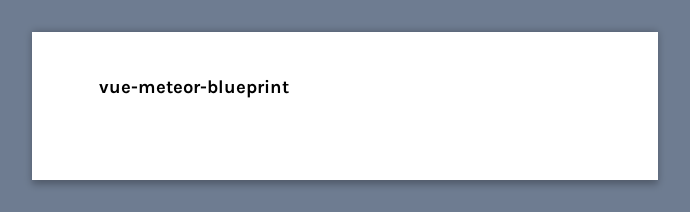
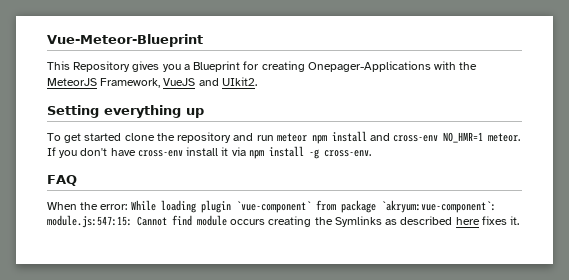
[99,79,289,98] vue-meteor-blueprint -> [47,34,203,47] [47,61,478,72] [47,77,257,88] [47,105,204,118] [47,131,521,144] [47,146,371,159] [47,175,77,186] [47,200,496,213] [47,215,520,228] Vue-Meteor-Blueprint // This Repository gives you a Blueprint for creating Onepager-Applications with the MeteorJS Framework, VueJS and UIkit2. // Setting everything up // To get started clone the repository and run meteor npm install and cross-env NO_HMR=1 meteor. If you don't have cross-env install it via npm install -g cross-env. // FAQ // When the error: While loading plugin `vue-component` from package `akryum:vue-component`: module.js:547:15: Cannot find module occurs creating the Symlinks as described here fixes it.

